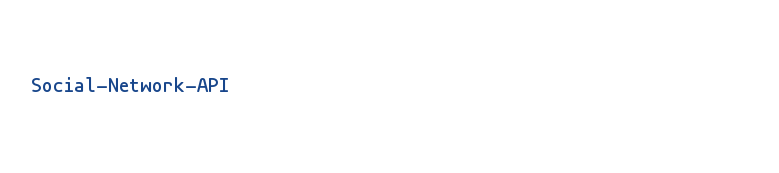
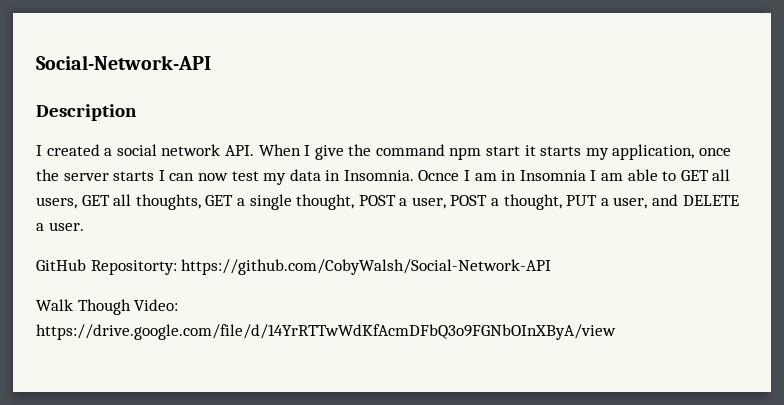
(230, 84) none -> [36,104,137,121] [36,144,732,160] [36,169,731,185] [36,194,739,210] [36,222,84,231] [36,259,552,275] [36,299,179,315] [36,324,616,340] // Description // I created a social network API. When I give the command npm start it starts my application, once the server starts I can now test my data in Insomnia. Ocnce I am in Insomnia I am able to GET all users, GET all thoughts, GET a single thought, POST a user, POST a thought, PUT a user, and DELETE a user. // GitHub Repositorty: https://github.com/CobyWalsh/Social-Network-API // Walk Though Video: https://drive.google.com/file/d/14YrRTTwWdKfAcmDFbQ3o9FGNbOInXByA/view

